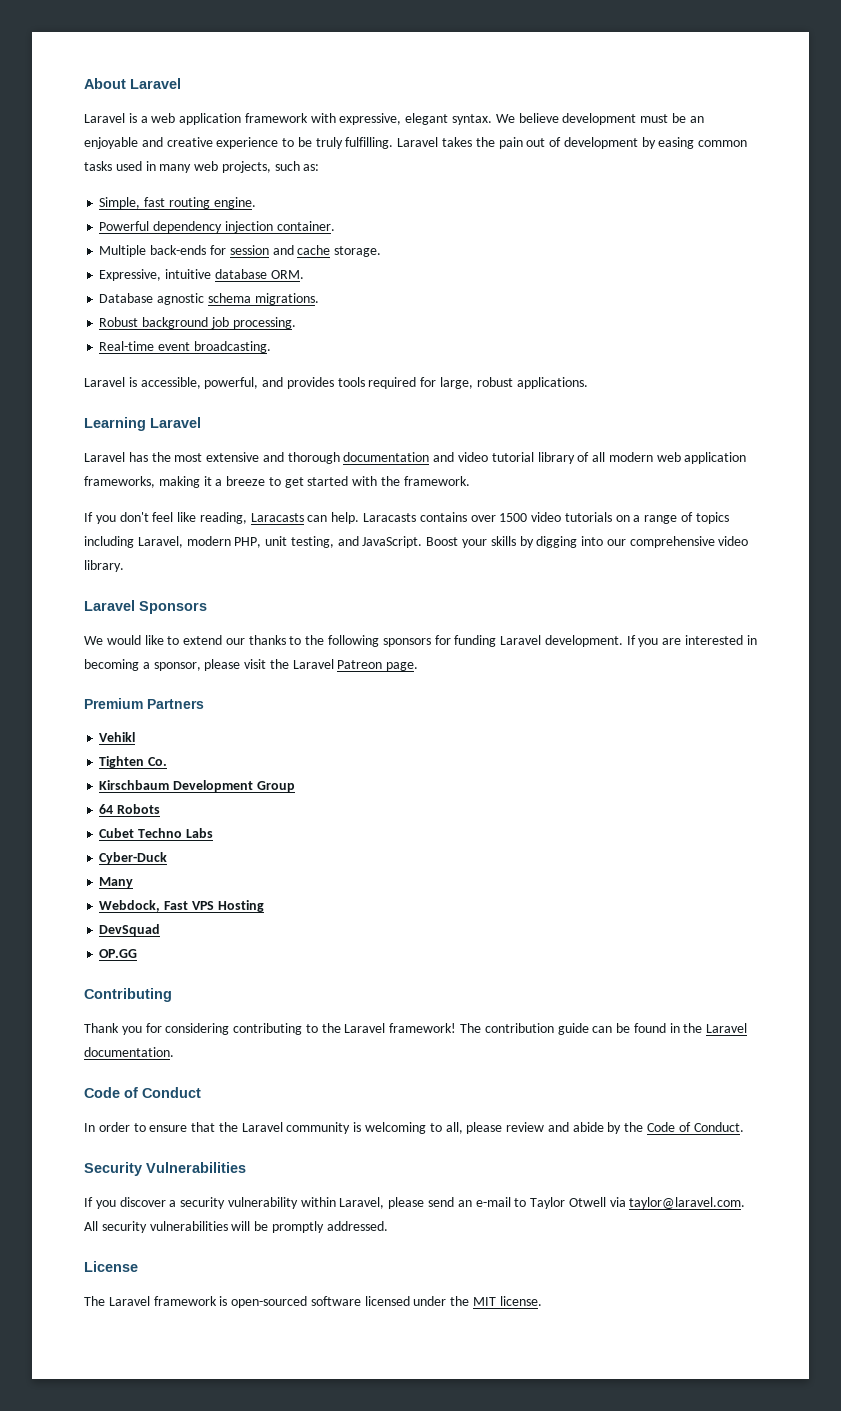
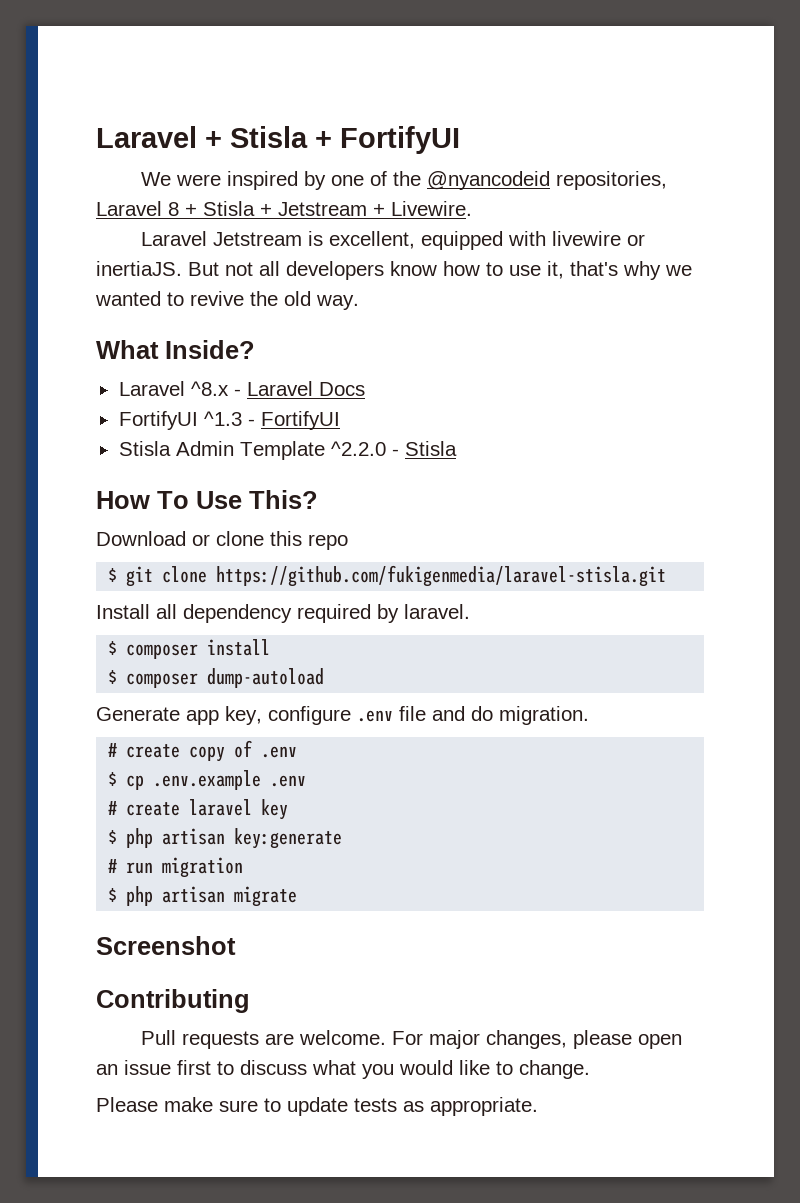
[84,78,181,89] [84,113,704,125] [84,137,748,149] [84,161,320,173] [99,197,256,209] [99,221,335,233] [99,245,382,257] [99,269,304,281] [99,293,319,305] [99,317,296,329] [99,341,271,353] [84,377,588,389] [84,417,201,431] [84,452,747,464] [84,476,470,488] [84,512,729,524] [84,536,749,548] [84,560,124,572] [84,600,207,614] [84,635,757,647] [84,659,419,671] [84,698,204,709] [99,732,136,742] [99,756,168,768] [99,780,295,792] [99,804,161,814] [99,828,213,838] [99,852,168,864] [99,877,134,888] [99,900,264,912] [99,924,161,936] [99,949,138,958] [84,988,172,1002] [84,1023,748,1035] [84,1047,174,1057] [84,1087,201,1098] [84,1122,744,1134] [84,1162,246,1176] [84,1197,746,1209] [84,1221,388,1233] [84,1261,138,1272] [84,1296,542,1308] About Laravel // Laravel is a web application framework with expressive, elegant syntax. We believe development must be an enjoyable and creative experience to be truly fulfilling. Laravel takes the pain out of development by easing common tasks used in many web projects, such as: // Simple, fast routing engine. // Powerful dependency injection container. // Multiple back-ends for session and cache storage. // Expressive, intuitive database ORM. // Database agnostic schema migrations. // Robust background job processing. // Real-time event broadcasting. // Laravel is accessible, powerful, and provides tools required for large, robust applications. // Learning Laravel // Laravel has the most extensive and thorough documentation and video tutorial library of all modern web application frameworks, making it a breeze to get started with the framework. // If you don't feel like reading, Laracasts can help. Laracasts contains over 1500 video tutorials on a range of topics including Laravel, modern PHP, unit testing, and JavaScript. Boost your skills by digging into our comprehensive video library. // Laravel Sponsors // We would like to extend our thanks to the following sponsors for funding Laravel development. If you are interested in becoming a sponsor, please visit the Laravel Patreon page. // Premium Partners // Vehikl // Tighten Co. // Kirschbaum Development Group // 64 Robots // Cubet Techno Labs // Cyber-Duck // Many // Webdock, Fast VPS Hosting // DevSquad // OP.GG // Contributing // Thank you for considering contributing to the Laravel framework! The contribution guide can be found in the Laravel documentation. // Code of Conduct // In order to ensure that the Laravel community is welcoming to all, please review and abide by the Code of Conduct. // Security Vulnerabilities // If you discover a security vulnerability within Laravel, please send an e-mail to Taylor Otwell via taylor@laravel.com. All security vulnerabilities will be promptly addressed. // License // The Laravel framework is open-sourced software licensed under the MIT license. -> [96,126,460,154] [140,171,667,190] [96,201,472,216] [140,231,645,250] [96,261,692,280] [95,291,359,310] [96,340,255,359] [118,381,365,396] [118,411,340,430] [118,441,457,460] [96,490,318,509] [96,531,348,550] [108,565,667,587] [96,604,470,623] [108,639,271,659] [108,668,325,688] [96,706,589,725] [108,740,298,762] [108,770,307,790] [108,799,289,820] [108,828,343,849] [108,857,244,878] [108,886,298,907] [96,936,236,955] [96,989,250,1013] [140,1030,682,1049] [96,1060,590,1079] [96,1097,538,1116] Laravel + Stisla + FortifyUI // We were inspired by one of the @nyancodeid repositories, Laravel 8 + Stisla + Jetstream + Livewire. // Laravel Jetstream is excellent, equipped with livewire or inertiaJS. But not all developers know how to use it, that's why we wanted to revive the old way. // What Inside? // Laravel ^8.x - Laravel Docs // FortifyUI ^1.3 - FortifyUI // Stisla Admin Template ^2.2.0 - Stisla // How To Use This? // Download or clone this repo // $ git clone https://github.com/fukigenmedia/laravel-stisla.git // Install all dependency required by laravel. // $ composer install // $ composer dump-autoload // Generate app key, configure .env file and do migration. // # create copy of .env // $ cp .env.example .env // # create laravel key // $ php artisan key:generate // # run migration // $ php artisan migrate // Screenshot // Contributing // Pull requests are welcome. For major changes, please open an issue first to discuss what you would like to change. // Please make sure to update tests as appropriate.

